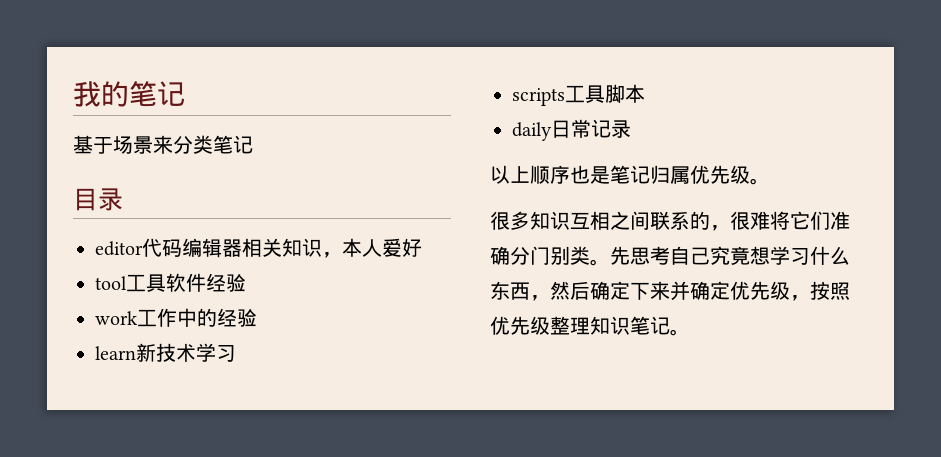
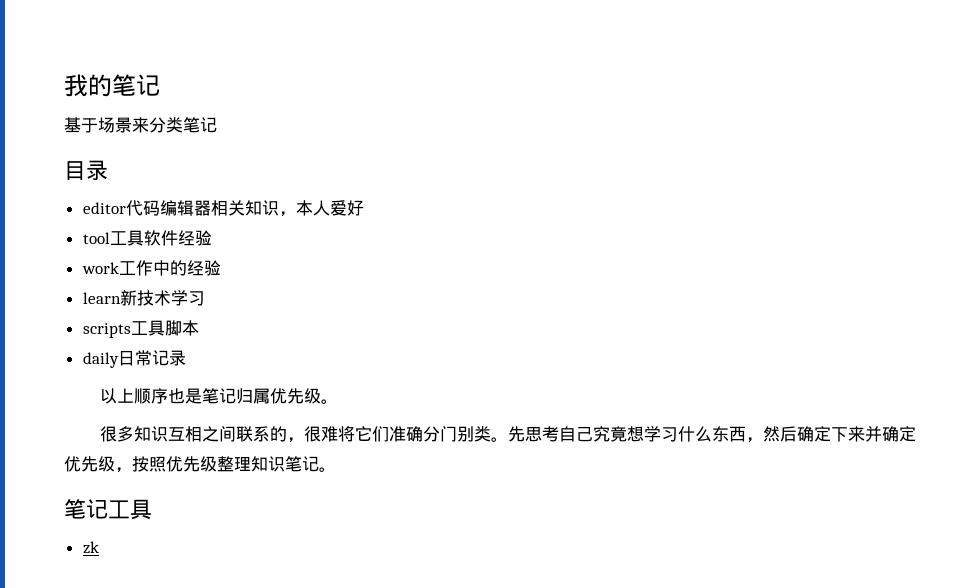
(690, 332) none -> [64,499,152,520] [82,541,99,554] // 笔记工具 // zk

